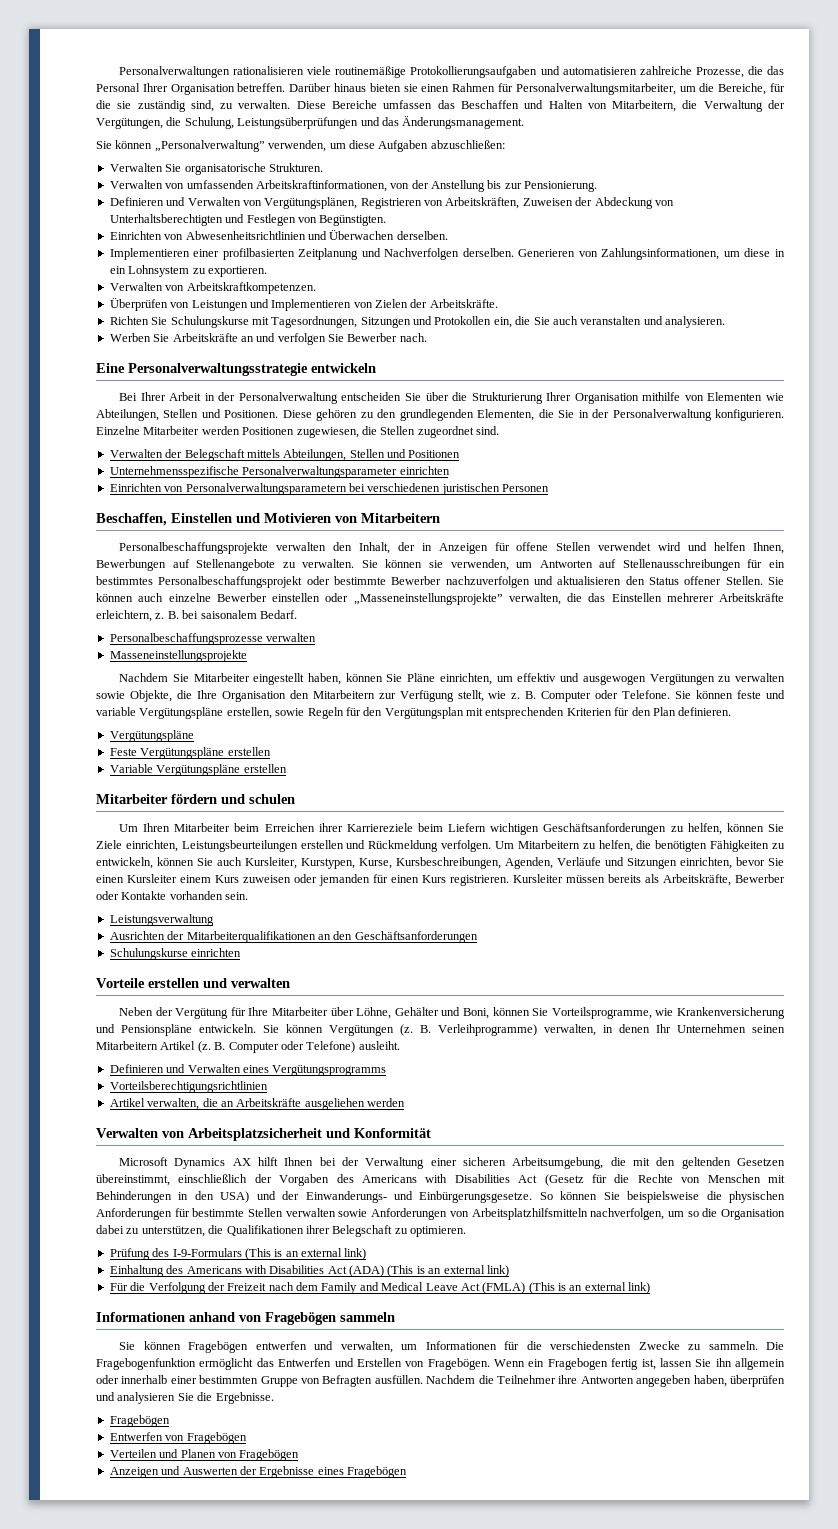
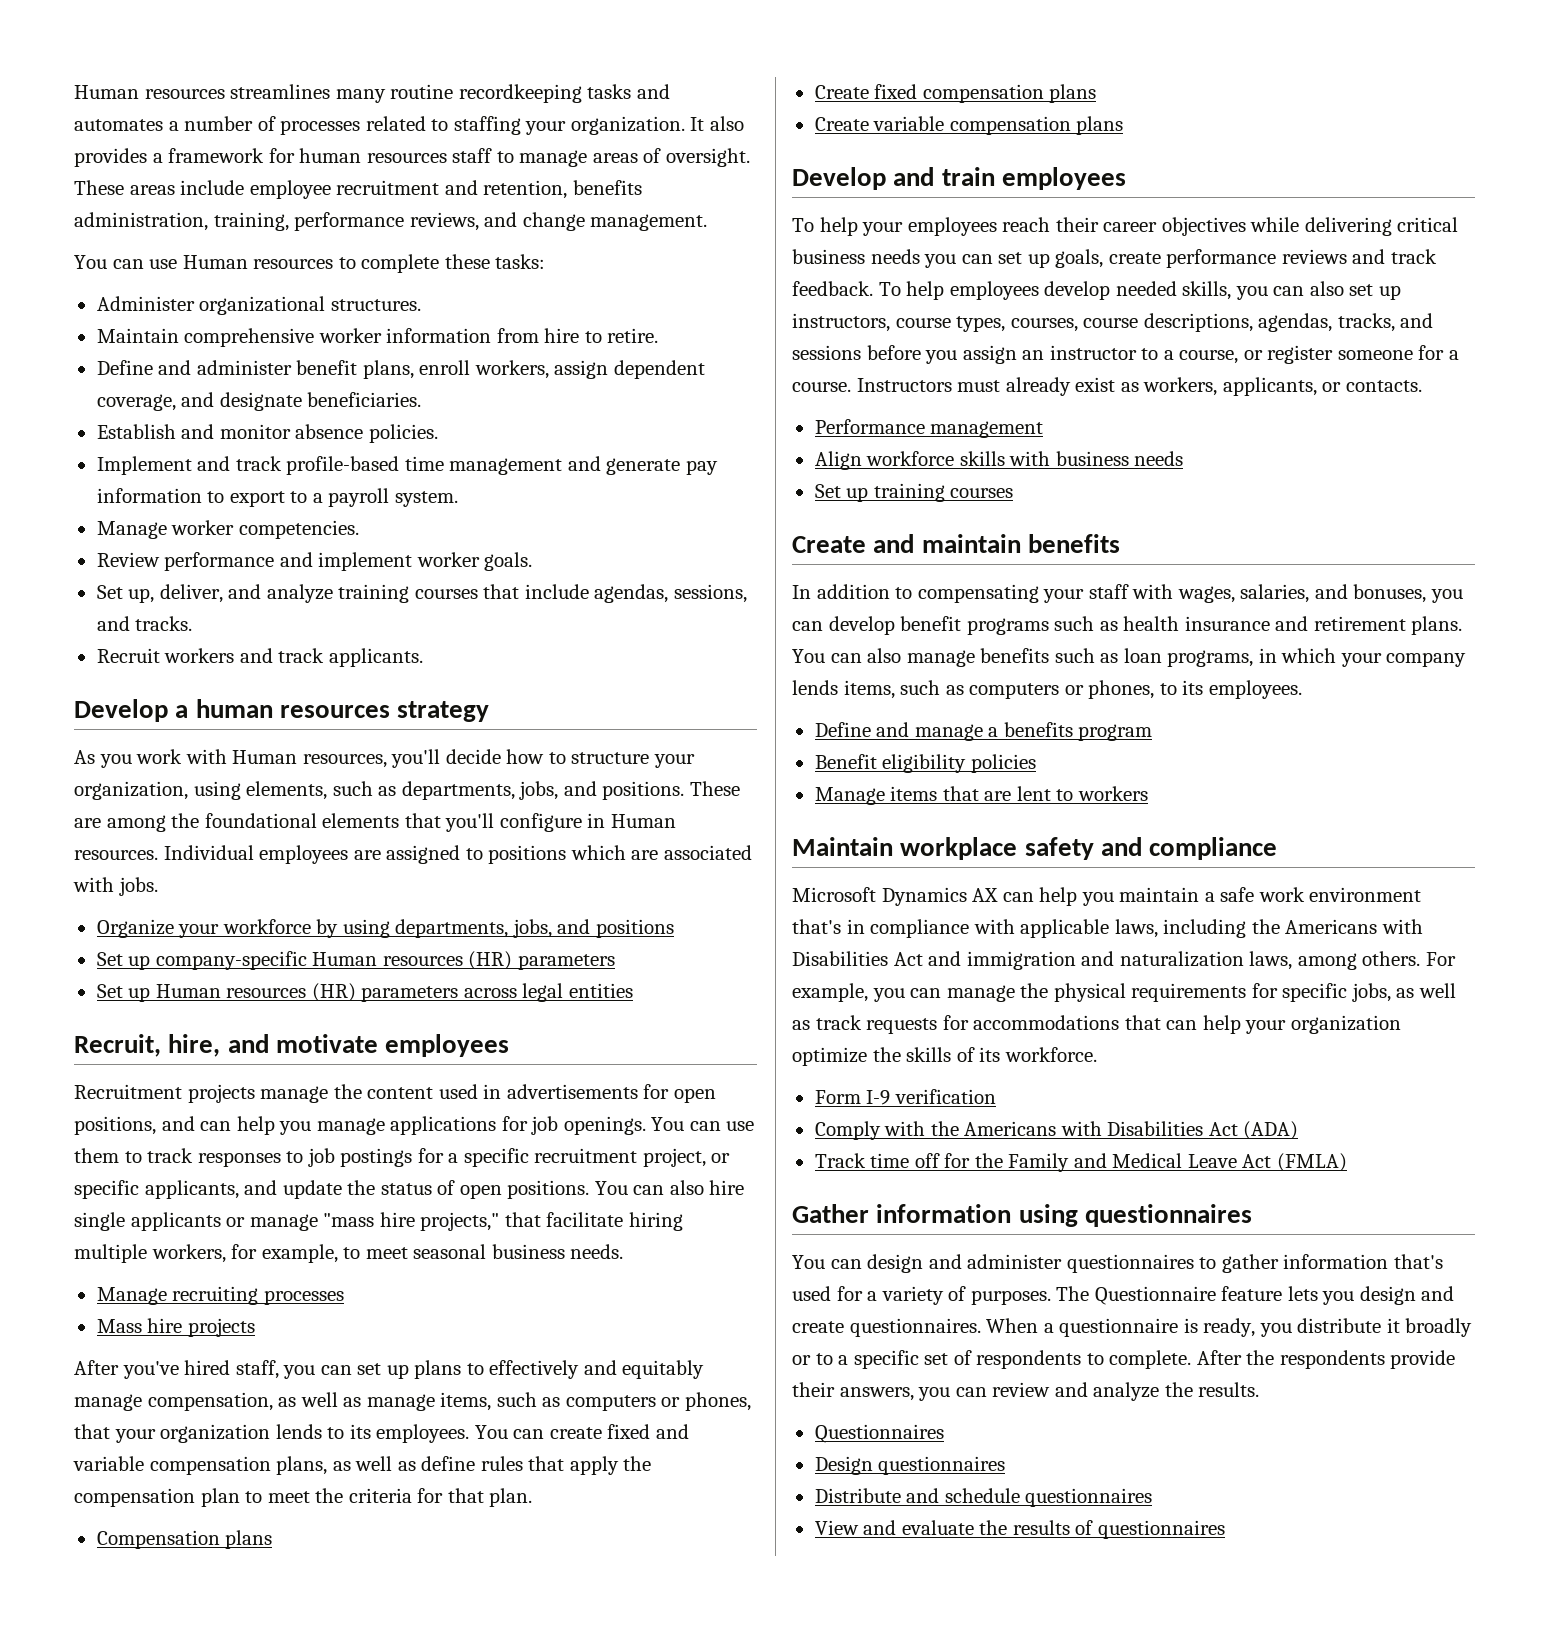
[119,66,784,78] [96,83,785,95] [96,100,785,112] [96,116,525,129] [96,140,505,152] [109,163,323,175] [109,180,598,192] [109,197,674,209] [109,214,387,226] [109,230,448,240] [109,248,785,260] [109,265,267,277] [109,282,316,294] [109,298,498,311] [109,316,725,328] [109,333,427,345] [96,363,376,376] [119,392,784,404] [96,409,784,421] [96,426,499,438] [109,449,461,461] [109,466,450,478] [109,483,549,495] [96,513,440,526] [119,542,784,554] [96,559,785,571] [96,576,785,588] [96,593,784,605] [96,610,297,622] [109,633,317,645] [109,650,247,662] [119,673,785,685] [96,690,786,702] [96,707,732,719] [109,730,194,742] [109,747,271,759] [109,764,287,776] [96,794,295,804] [119,823,785,835] [96,840,785,852] [96,857,784,869] [96,874,785,886] [96,891,249,900] [109,914,214,926] [109,931,478,943] [109,948,242,960] [96,978,290,988] [119,1007,785,1019] [96,1024,785,1036] [96,1041,400,1053] [109,1064,387,1076] [109,1081,268,1093] [109,1098,405,1110] [96,1128,431,1141] [119,1157,786,1169] [96,1174,785,1186] [96,1191,786,1203] [96,1208,786,1220] [96,1225,466,1237] [109,1248,367,1260] [109,1265,184,1277] Personalverwaltungen rationalisieren viele routinemäßige Protokollierungsaufgaben und automatisieren zahlreiche Prozesse, die das Personal Ihrer Organisation betreffen. Darüber hinaus bieten sie einen Rahmen für Personalverwaltungsmitarbeiter, um die Bereiche, für die sie zuständig sind, zu verwalten. Diese Bereiche umfassen das Beschaffen und Halten von Mitarbeitern, die Verwaltung der Vergütungen, die Schulung, Leistungsüberprüfungen und das Änderungsmanagement. // Sie können „Personalverwaltung” verwenden, um diese Aufgaben abzuschließen: // Verwalten Sie organisatorische Strukturen. // Verwalten von umfassenden Arbeitskraftinformationen, von der Anstellung bis zur Pensionierung. // Definieren und Verwalten von Vergütungsplänen, Registrieren von Arbeitskräften, Zuweisen der Abdeckung von Unterhaltsberechtigten und Festlegen von Begünstigten. // Einrichten von Abwesenheitsrichtlinien und Überwachen derselben. // Implementieren einer profilbasierten Zeitplanung und Nachverfolgen derselben. Generieren von Zahlungsinformationen, um diese in ein Lohnsystem zu exportieren. // Verwalten von Arbeitskraftkompetenzen. // Überprüfen von Leistungen und Implementieren von Zielen der Arbeitskräfte. // Richten Sie Schulungskurse mit Tagesordnungen, Sitzungen und Protokollen ein, die Sie auch veranstalten und analysieren. // Werben Sie Arbeitskräfte an und verfolgen Sie Bewerber nach. // Eine Personalverwaltungsstrategie entwickeln // Bei Ihrer Arbeit in der Personalverwaltung entscheiden Sie über die Strukturierung Ihrer Organisation mithilfe von Elementen wie Abteilungen, Stellen und Positionen. Diese gehören zu den grundlegenden Elementen, die Sie in der Personalverwaltung konfigurieren. Einzelne Mitarbeiter werden Positionen zugewiesen, die Stellen zugeordnet sind. // Verwalten der Belegschaft mittels Abteilungen, Stellen und Positionen // Unternehmensspezifische Personalverwaltungsparameter einrichten // Einrichten von Personalverwaltungsparametern bei verschiedenen juristischen Personen // Beschaffen, Einstellen und Motivieren von Mitarbeitern // Personalbeschaffungsprojekte verwalten den Inhalt, der in Anzeigen für offene Stellen verwendet wird und helfen Ihnen, Bewerbungen auf Stellenangebote zu verwalten. Sie können sie verwenden, um Antworten auf Stellenausschreibungen für ein bestimmtes Personalbeschaffungsprojekt oder bestimmte Bewerber nachzuverfolgen und aktualisieren den Status offener Stellen. Sie können auch einzelne Bewerber einstellen oder „Masseneinstellungsprojekte” verwalten, die das Einstellen mehrerer Arbeitskräfte erleichtern, z. B. bei saisonalem Bedarf. // Personalbeschaffungsprozesse verwalten // Masseneinstellungsprojekte // Nachdem Sie Mitarbeiter eingestellt haben, können Sie Pläne einrichten, um effektiv und ausgewogen Vergütungen zu verwalten sowie Objekte, die Ihre Organisation den Mitarbeitern zur Verfügung stellt, wie z. B. Computer oder Telefone. Sie können feste und variable Vergütungspläne erstellen, sowie Regeln für den Vergütungsplan mit entsprechenden Kriterien für den Plan definieren. // Vergütungspläne // Feste Vergütungspläne erstellen // Variable Vergütungspläne erstellen // Mitarbeiter fördern und schulen // Um Ihren Mitarbeiter beim Erreichen ihrer Karriereziele beim Liefern wichtigen Geschäftsanforderungen zu helfen, können Sie Ziele einrichten, Leistungsbeurteilungen erstellen und Rückmeldung verfolgen. Um Mitarbeitern zu helfen, die benötigten Fähigkeiten zu entwickeln, können Sie auch Kursleiter, Kurstypen, Kurse, Kursbeschreibungen, Agenden, Verläufe und Sitzungen einrichten, bevor Sie einen Kursleiter einem Kurs zuweisen oder jemanden für einen Kurs registrieren. Kursleiter müssen bereits als Arbeitskräfte, Bewerber oder Kontakte vorhanden sein. // Leistungsverwaltung // Ausrichten der Mitarbeiterqualifikationen an den Geschäftsanforderungen // Schulungskurse einrichten // Vorteile erstellen und verwalten // Neben der Vergütung für Ihre Mitarbeiter über Löhne, Gehälter und Boni, können Sie Vorteilsprogramme, wie Krankenversicherung und Pensionspläne entwickeln. Sie können Vergütungen (z. B. Verleihprogramme) verwalten, in denen Ihr Unternehmen seinen Mitarbeitern Artikel (z. B. Computer oder Telefone) ausleiht. // Definieren und Verwalten eines Vergütungsprogramms // Vorteilsberechtigungsrichtlinien // Artikel verwalten, die an Arbeitskräfte ausgeliehen werden // Verwalten von Arbeitsplatzsicherheit und Konformität // Microsoft Dynamics AX hilft Ihnen bei der Verwaltung einer sicheren Arbeitsumgebung, die mit den geltenden Gesetzen übereinstimmt, einschließlich der Vorgaben des Americans with Disabilities Act (Gesetz für die Rechte von Menschen mit Behinderungen in den USA) und der Einwanderungs- und Einbürgerungsgesetze. So können Sie beispielsweise die physischen Anforderungen für bestimmte Stellen verwalten sowie Anforderungen von Arbeitsplatzhilfsmitteln nachverfolgen, um so die Organisation dabei zu unterstützen, die Qualifikationen ihrer Belegschaft zu optimieren. // Prüfung des I-9-Formulars (This is an external link) // Einhaltung des -> [74,84,670,103] [74,116,744,135] [74,148,750,167] [74,180,642,199] [74,212,708,231] [74,254,546,273] [96,296,421,315] [96,328,659,347] [96,360,705,379] [96,392,422,411] [96,424,438,443] [96,456,718,475] [96,488,458,507] [96,520,359,539] [96,552,533,571] [96,584,747,603] [96,616,193,631] [96,648,423,667] [74,699,490,722] [74,749,695,768] [74,781,740,800] [74,813,676,832] [74,845,752,864] [73,877,158,896] [96,919,674,938] [96,951,615,970] [96,983,633,1002] [74,1034,510,1057] [74,1084,716,1103] [74,1116,755,1135] [74,1148,731,1167] [74,1180,745,1199] [74,1212,683,1231] [74,1244,624,1263] [96,1286,344,1305] [96,1318,255,1337] [74,1360,705,1379] [74,1392,751,1411] [74,1424,689,1443] [73,1456,652,1475] [74,1488,533,1507] [96,1530,273,1549] [814,84,1097,103] [814,116,1124,135] [792,167,1126,190] [792,217,1459,236] [792,249,1437,268] [792,281,1401,300] [792,313,1434,332] [792,345,1459,364] [792,377,1422,396] [814,419,1044,438] [814,451,1184,470] [814,483,1014,502] [792,534,1120,553] [792,584,1463,603] [792,616,1463,635] [792,648,1467,667] [792,680,1302,699] [814,722,1153,741] [814,754,1036,773] [814,786,1148,805] [792,837,1278,860] [792,887,1422,906] [792,919,1423,938] [792,951,1456,970] [792,983,1456,1002] [792,1015,1401,1034] [792,1047,1097,1066] [814,1089,996,1105] [814,1121,959,1140] Human resources streamlines many routine recordkeeping tasks and automates a number of processes related to staffing your organization. It also provides a framework for human resources staff to manage areas of oversight. These areas include employee recruitment and retention, benefits administration, training, performance reviews, and change management. // You can use Human resources to complete these tasks: // Administer organizational structures. // Maintain comprehensive worker information from hire to retire. // Define and administer benefit plans, enroll workers, assign dependent coverage, and designate beneficiaries. // Establish and monitor absence policies. // Implement and track profile-based time management and generate pay information to export to a payroll system. // Manage worker competencies. // Review performance and implement worker goals. // Set up, deliver, and analyze training courses that include agendas, sessions, and tracks. // Recruit workers and track applicants. // Develop a human resources strategy // As you work with Human resources, you'll decide how to structure your organization, using elements, such as departments, jobs, and positions. These are among the foundational elements that you'll configure in Human resources. Individual employees are assigned to positions which are associated with jobs. // Organize your workforce by using departments, jobs, and positions // Set up company-specific Human resources (HR) parameters // Set up Human resources (HR) parameters across legal entities // Recruit, hire, and motivate employees // Recruitment projects manage the content used in advertisements for open positions, and can help you manage applications for job openings. You can use them to track responses to job postings for a specific recruitment project, or specific applicants, and update the status of open positions. You can also hire single applicants or manage "mass hire projects," that facilitate hiring multiple workers, for example, to meet seasonal business needs. // Manage recruiting processes // Mass hire projects // After you've hired staff, you can set up plans to effectively and equitably manage compensation, as well as manage items, such as computers or phones, that your organization lends to its employees. You can create fixed and variable compensation plans, as well as define rules that apply the compensation plan to meet the criteria for that plan. // Compensation plans // Create fixed compensation plans // Create variable compensation plans // Develop and train employees // To help your employees reach their career objectives while delivering critical business needs you can set up goals, create performance reviews and track feedback. To help employees develop needed skills, you can also set up instructors, course types, courses, course descriptions, agendas, tracks, and sessions before you assign an instructor to a course, or register someone for a course. Instructors must already exist as workers, applicants, or contacts. // Performance management // Align workforce skills with business needs // Set up training courses // Create and maintain benefits // In addition to compensating your staff with wages, salaries, and bonuses, you can develop benefit programs such as health insurance and retirement plans. You can also manage benefits such as loan programs, in which your company lends items, such as computers or phones, to its employees. // Define and manage a benefits program // Benefit eligibility policies // Manage items that are lent to workers // Maintain workplace safety and compliance // Microsoft Dynamics AX can help you maintain a safe work environment that's in compliance with applicable laws, including the Americans with Disabilities Act and immigration and naturalization laws, among others. For example, you can manage the physical requirements for specific jobs, as well as track requests for accommodations that can help your organization optimize the skills of its workforce. // Form I-9 verification // Comply with the
[387,1265,509,1277] [109,1282,318,1294] (This is an external link) // Für die Verfolgung der Freizeit nach dem -> [814,1153,1003,1168] // Track time off for the
[528,1282,651,1294] [96,1312,395,1325] [119,1341,785,1353] [96,1358,785,1370] [96,1375,785,1387] [96,1392,274,1404] [109,1415,170,1427] [109,1432,247,1444] [109,1449,300,1461] [109,1466,407,1478] (This is an external link) // Informationen anhand von Fragebögen sammeln // Sie können Fragebögen entwerfen und verwalten, um Informationen für die verschiedensten Zwecke zu sammeln. Die Fragebogenfunktion ermöglicht das Entwerfen und Erstellen von Fragebögen. Wenn ein Fragebogen fertig ist, lassen Sie ihn allgemein oder innerhalb einer bestimmten Gruppe von Befragten ausfüllen. Nachdem die Teilnehmer ihre Antworten angegeben haben, überprüfen und analysieren Sie die Ergebnisse. // Fragebögen // Entwerfen von Fragebögen // Verteilen und Planen von Fragebögen // Anzeigen und Auswerten der Ergebnisse eines Fragebögen -> [792,1204,1252,1227] [792,1254,1443,1273] [792,1286,1455,1305] [792,1318,1473,1337] [792,1350,1456,1369] [792,1382,1260,1401] [814,1424,944,1443] [814,1456,1006,1475] [814,1488,1153,1507] [814,1520,1225,1539] // Gather information using questionnaires // You can design and administer questionnaires to gather information that's used for a variety of purposes. The Questionnaire feature lets you design and create questionnaires. When a questionnaire is ready, you distribute it broadly or to a specific set of respondents to complete. After the respondents provide their answers, you can review and analyze the results. // Questionnaires // Design questionnaires // Distribute and schedule questionnaires // View and evaluate the results of questionnaires

